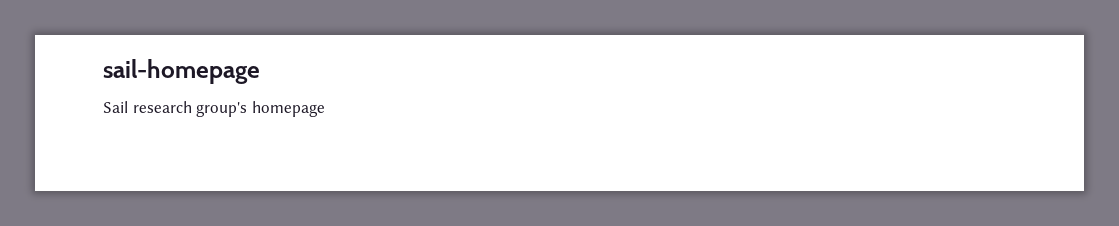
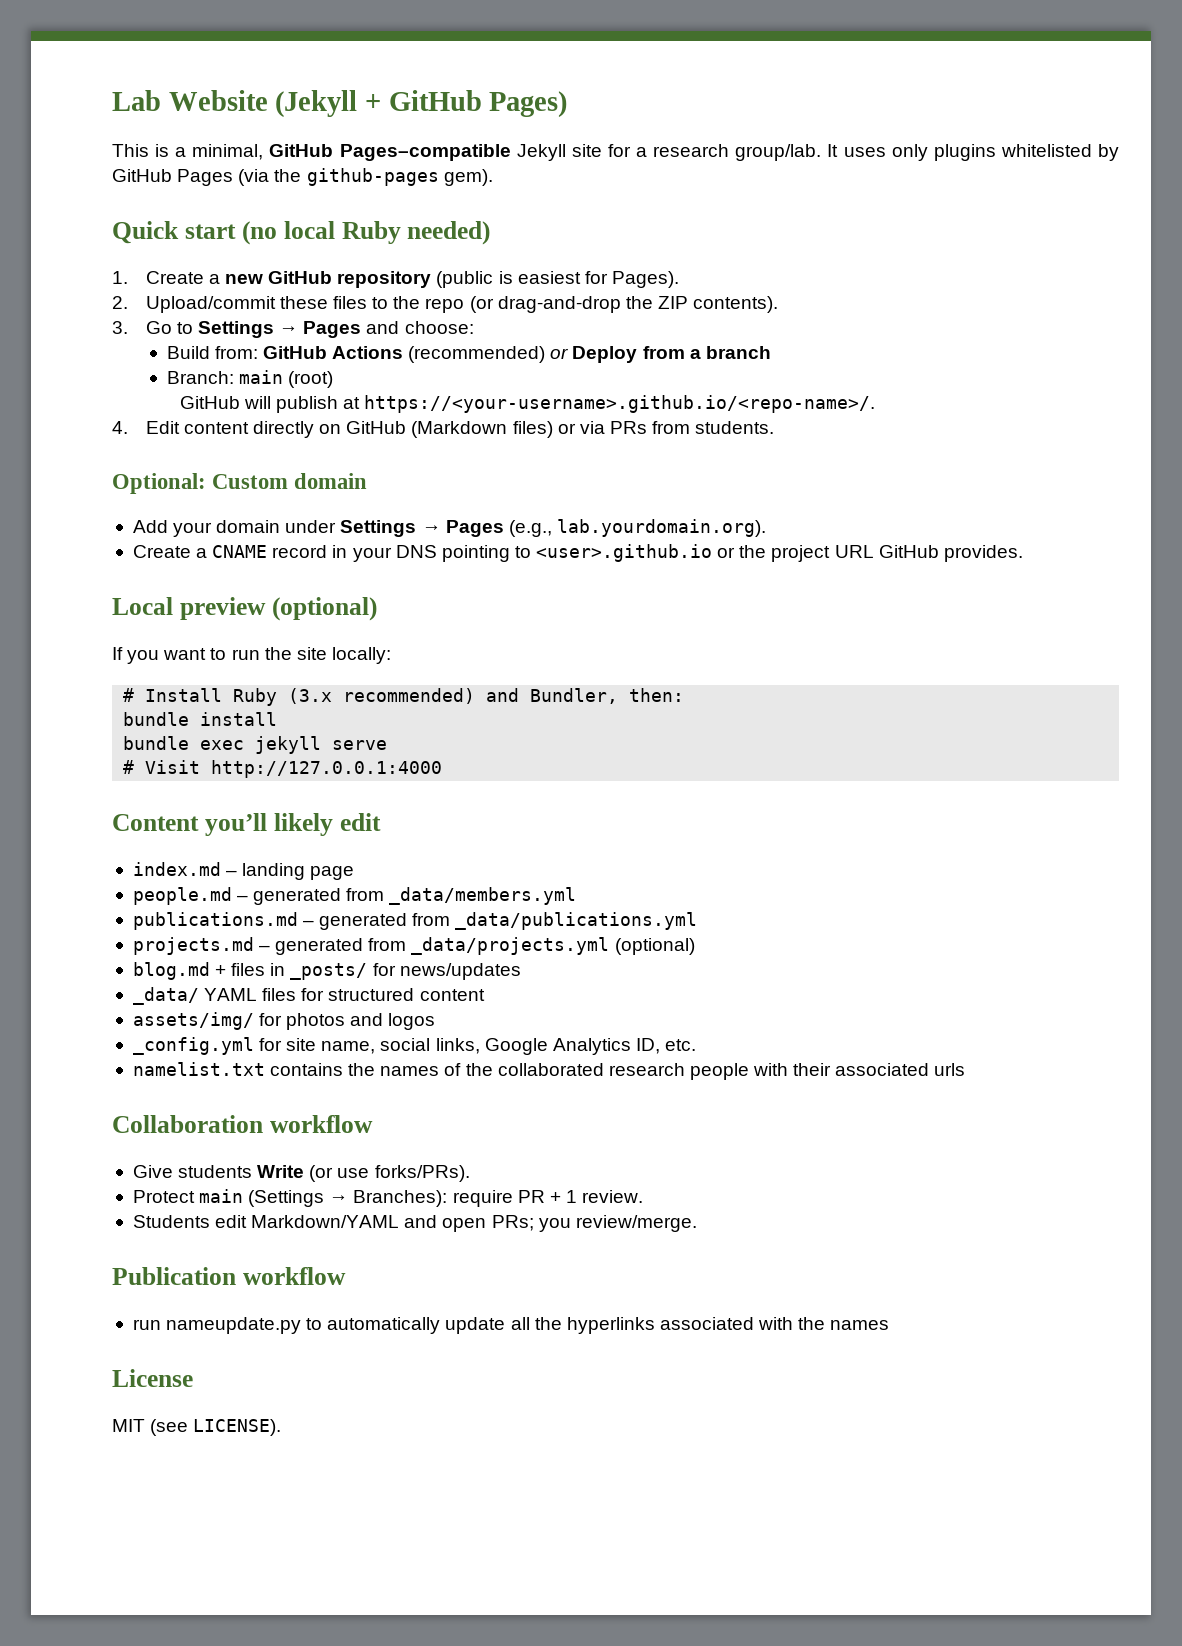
[103,59,260,84] [103,101,325,117] sail-homepage // Sail research group's homepage -> [112,90,568,118] [112,144,1119,161] [112,168,493,186] [112,221,491,245] [112,271,679,288] [112,296,779,313] [112,321,474,338] [166,346,771,363] [166,370,333,388] [179,395,876,413] [112,421,775,438] [112,473,368,494] [132,519,766,537] [132,544,1023,562] [112,597,377,621] [112,647,391,664] [123,688,685,706] [123,712,278,726] [123,736,388,754] [123,760,443,778] [112,813,381,836] [132,862,355,880] [132,887,577,905] [132,912,698,930] [132,937,695,955] [132,962,521,980] [132,987,485,1005] [132,1012,436,1030] [132,1037,697,1055] [132,1062,966,1080] [112,1115,373,1133] [132,1165,470,1182] [132,1189,644,1207] [132,1215,697,1232] [112,1267,346,1285] [132,1317,890,1334] [112,1369,193,1387] [112,1419,282,1436] Lab Website (Jekyll + GitHub Pages) // This is a minimal, GitHub Pages–compatible Jekyll site for a research group/lab. It uses only plugins whitelisted by GitHub Pages (via the github-pages gem). // Quick start (no local Ruby needed) // 1. Create a new GitHub repository (public is easiest for Pages). // 2. Upload/commit these files to the repo (or drag-and-drop the ZIP contents). // 3. Go to Settings → Pages and choose: // Build from: GitHub Actions (recommended) or Deploy from a branch // Branch: main (root) // GitHub will publish at https://<your-username>.github.io/<repo-name>/. // 4. Edit content directly on GitHub (Markdown files) or via PRs from students. // Optional: Custom domain // Add your domain under Settings → Pages (e.g., lab.yourdomain.org). // Create a CNAME record in your DNS pointing to <user>.github.io or the project URL GitHub provides. // Local preview (optional) // If you want to run the site locally: // # Install Ruby (3.x recommended) and Bundler, then: // bundle install // bundle exec jekyll serve // # Visit http://127.0.0.1:4000 // Content you’ll likely edit // index.md – landing page // people.md – generated from _data/members.yml // publications.md – generated from _data/publications.yml // projects.md – generated from _data/projects.yml (optional) // blog.md + files in _posts/ for news/updates // _data/ YAML files for structured content // assets/img/ for photos and logos // _config.yml for site name, social links, Google Analytics ID, etc. // namelist.txt contains the names of the collaborated research people with their associated urls // Collaboration workflow // Give students Write (or use forks/PRs). // Protect main (Settings → Branches): require PR + 1 review. // Students edit Markdown/YAML and open PRs; you review/merge. // Publication workflow // run nameupdate.py to automatically update all the hyperlinks associated with the names // License // MIT (see LICENSE).

